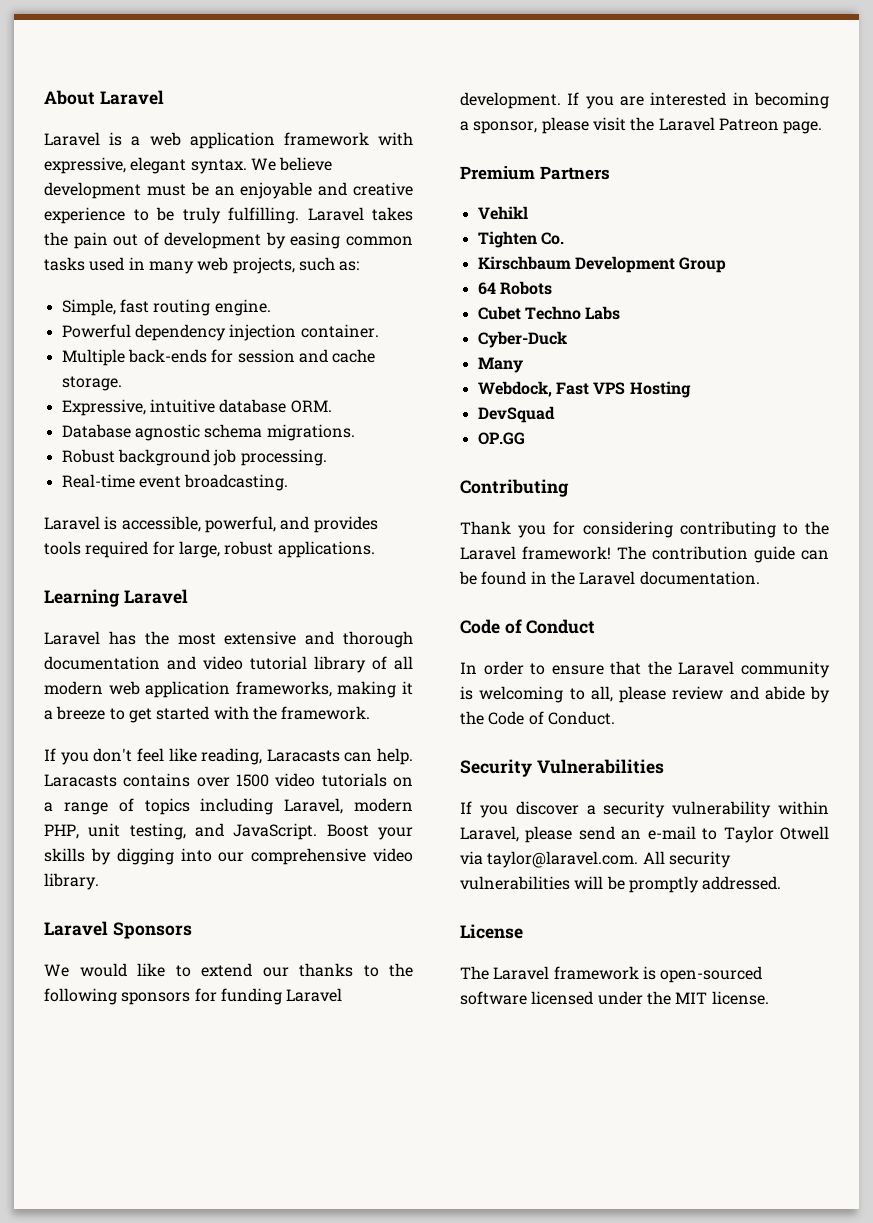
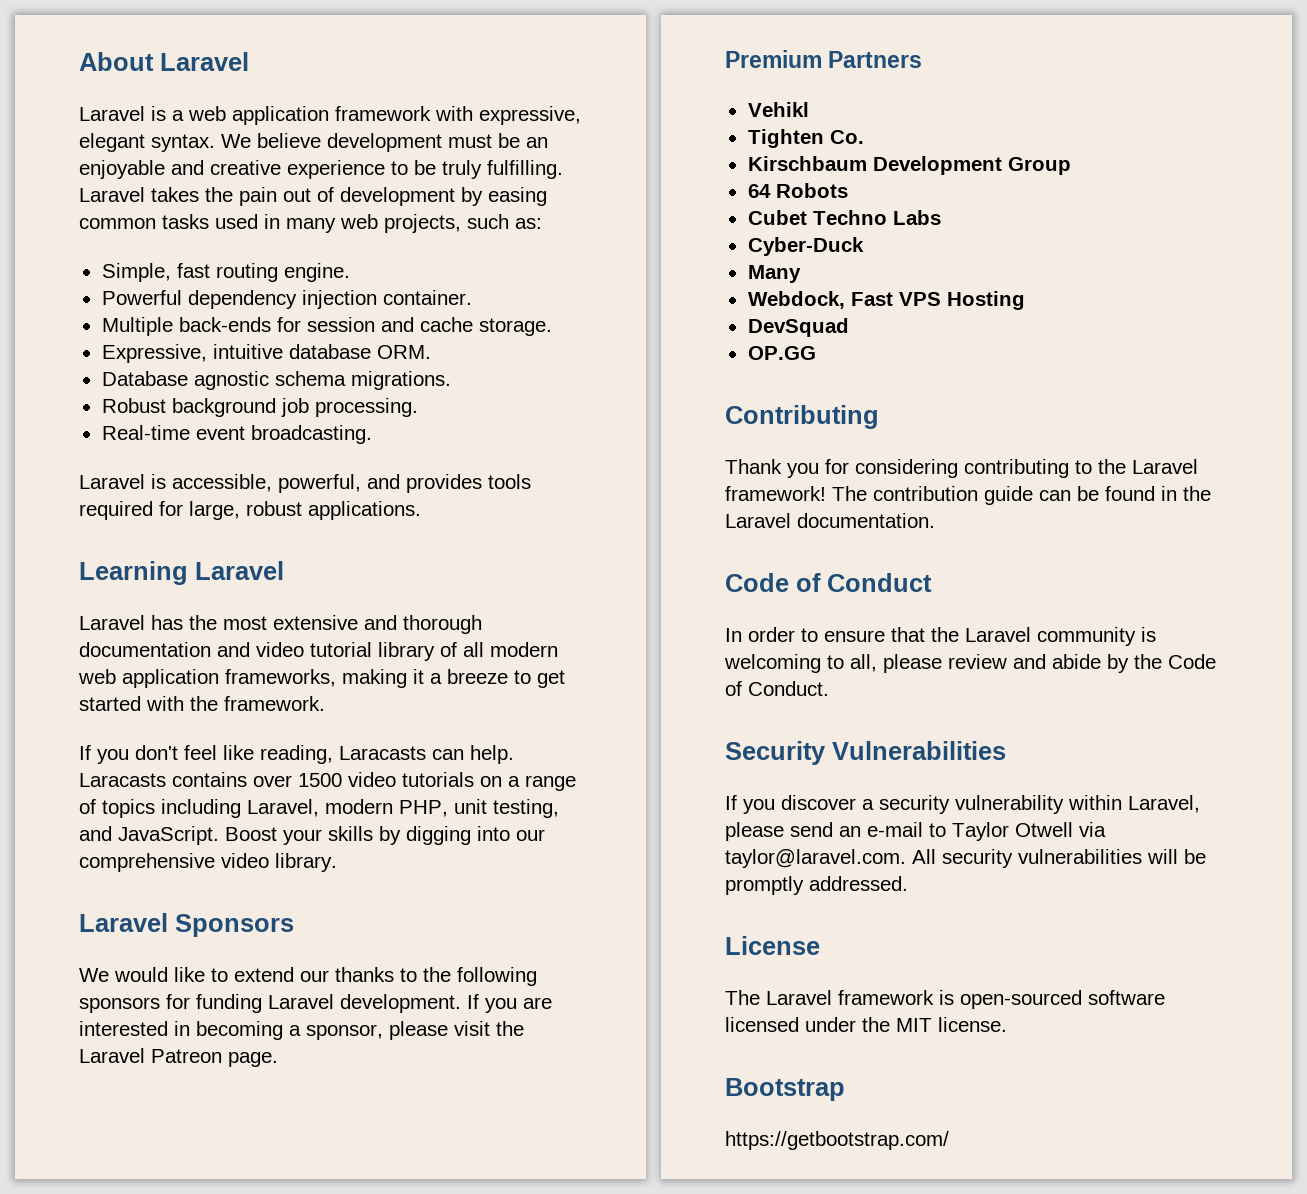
(769, 998) none -> [725,1078,845,1101] [725,1131,949,1150] // Bootstrap // https://getbootstrap.com/

